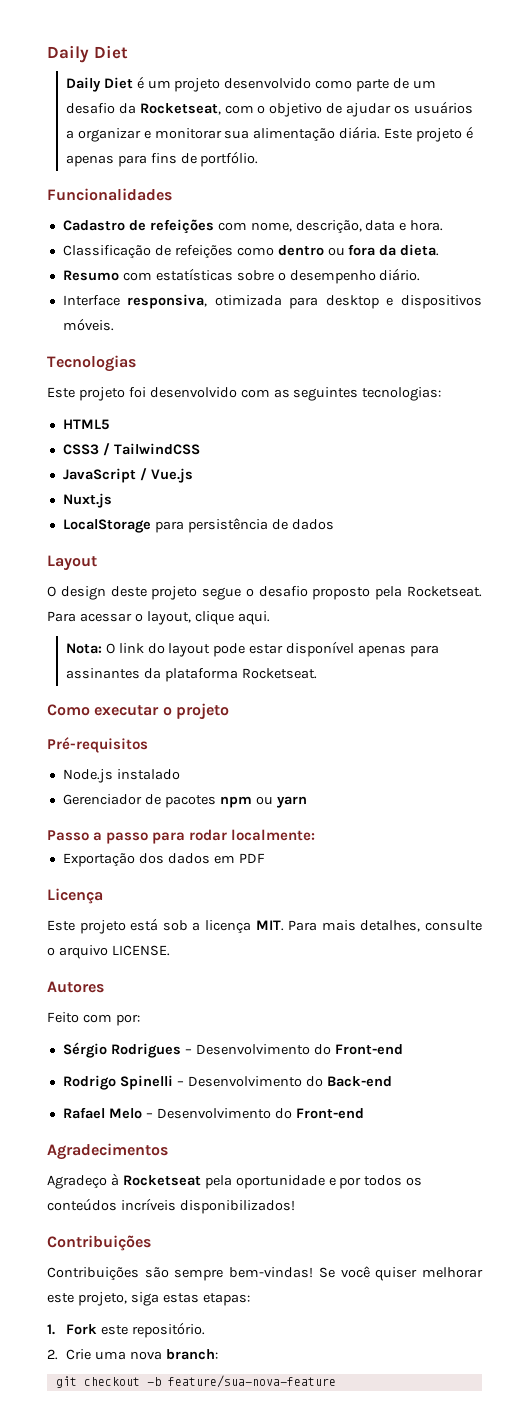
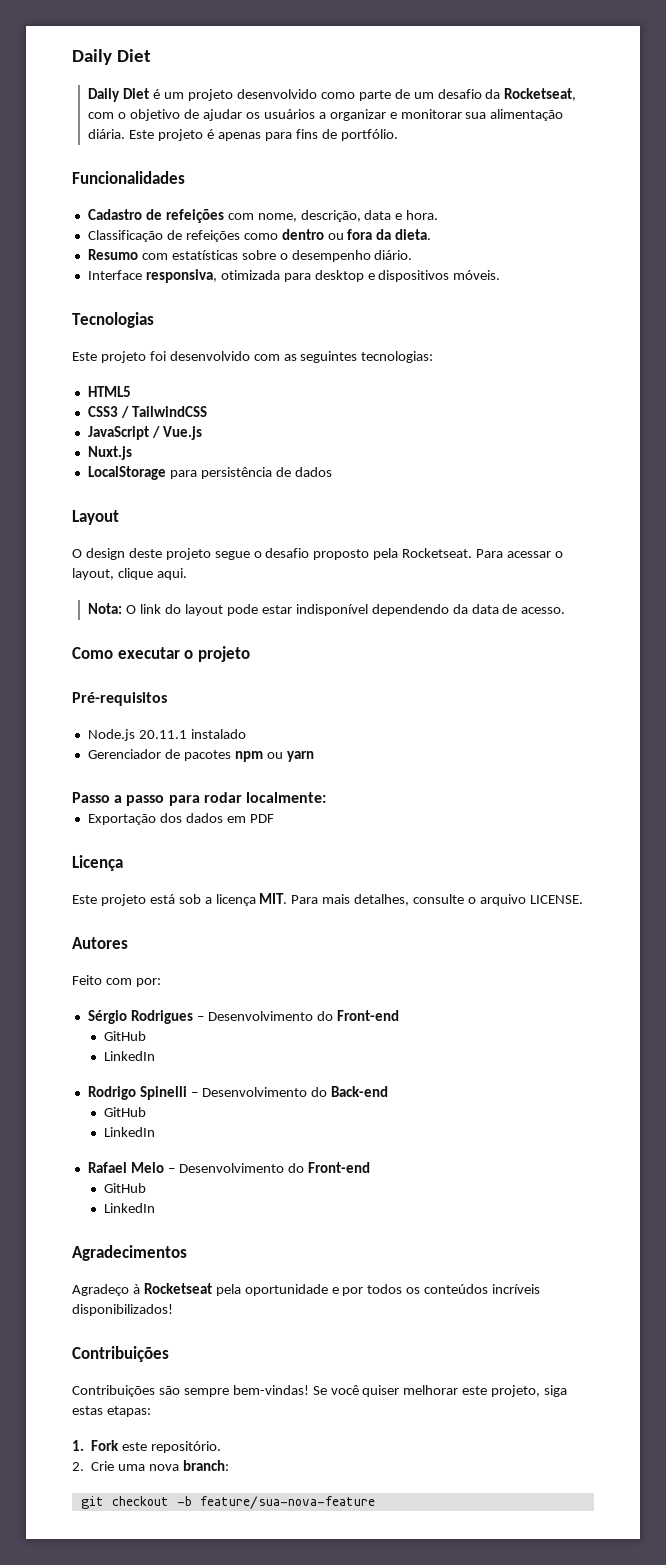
[286,641,440,657] [65,668,317,682] disponível apenas para assinantes da plataforma Rocketseat. -> [295,604,566,616] indisponível dependendo da data de acesso.
(113, 776) none -> [138,730,187,739] 20.11.1
(403, 1049) none -> [104,1031,147,1041] [104,1051,156,1061] // GitHub // LinkedIn
(392, 1081) none -> [104,1107,147,1117] [104,1127,156,1137] // GitHub // LinkedIn
(364, 1113) none -> [104,1183,147,1193] [104,1203,156,1213] // GitHub // LinkedIn

